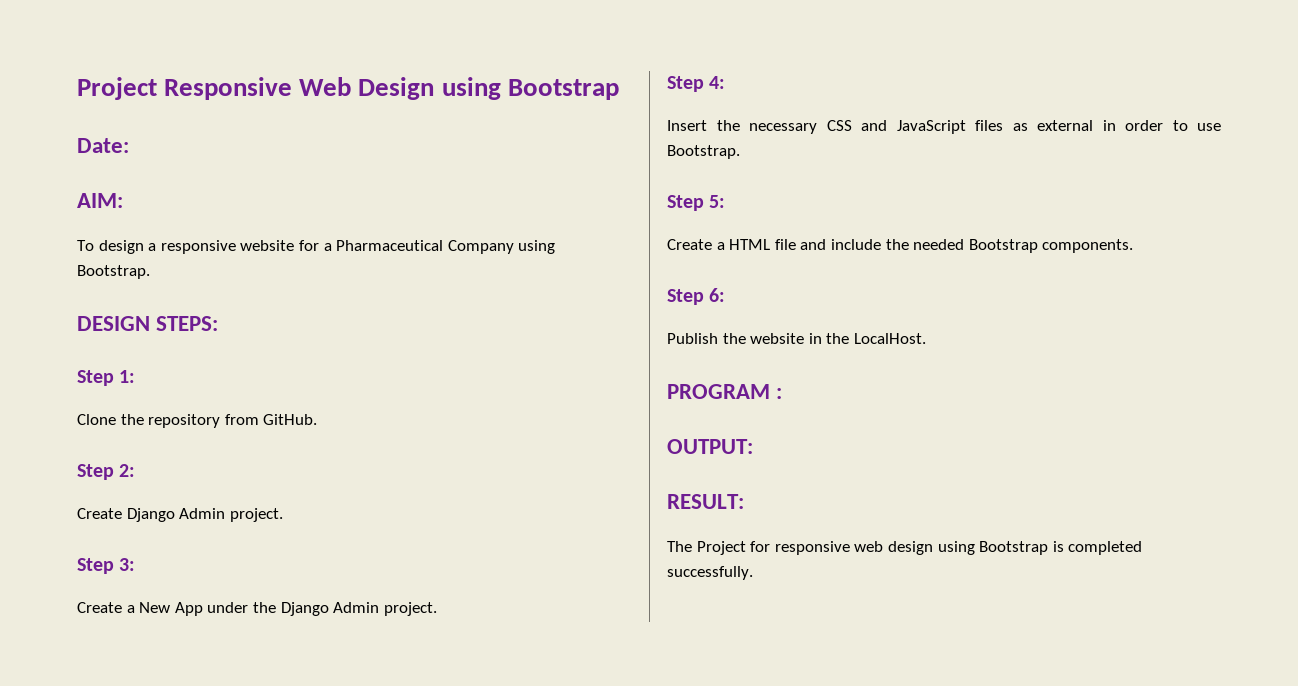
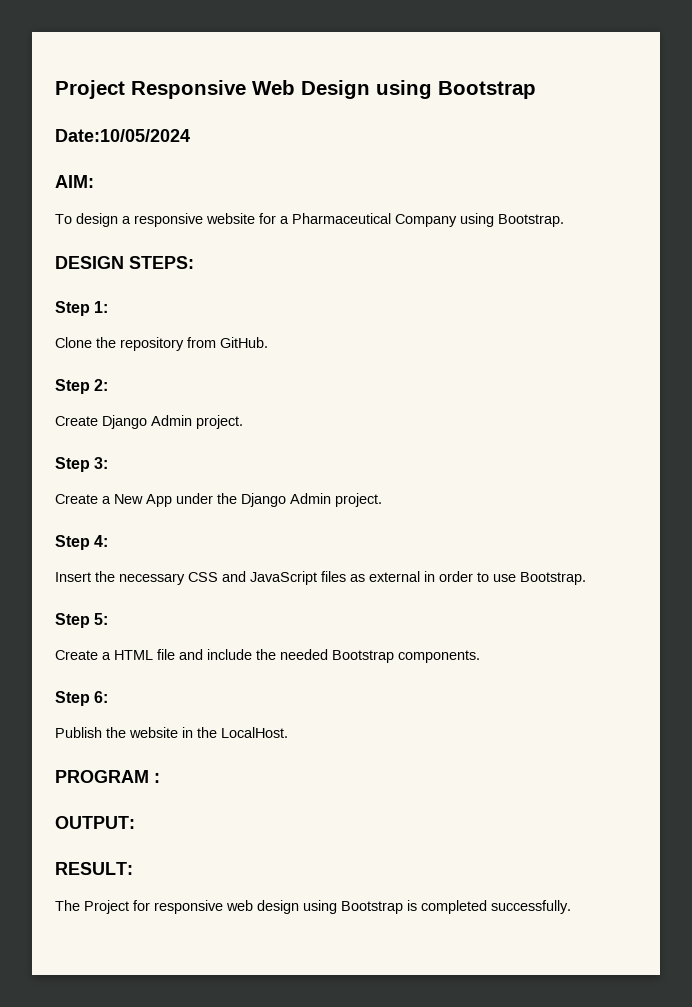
[77,138,129,153] Date: -> [55,129,190,142] Date:10/05/2024

